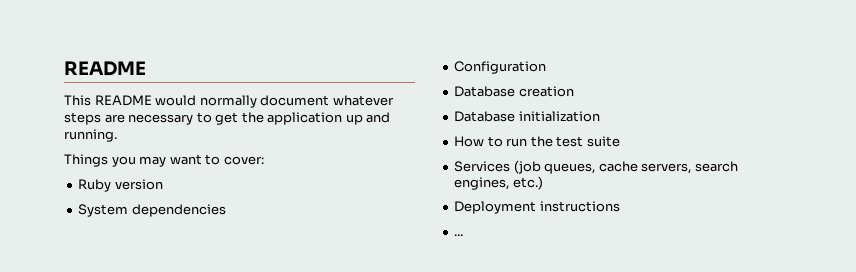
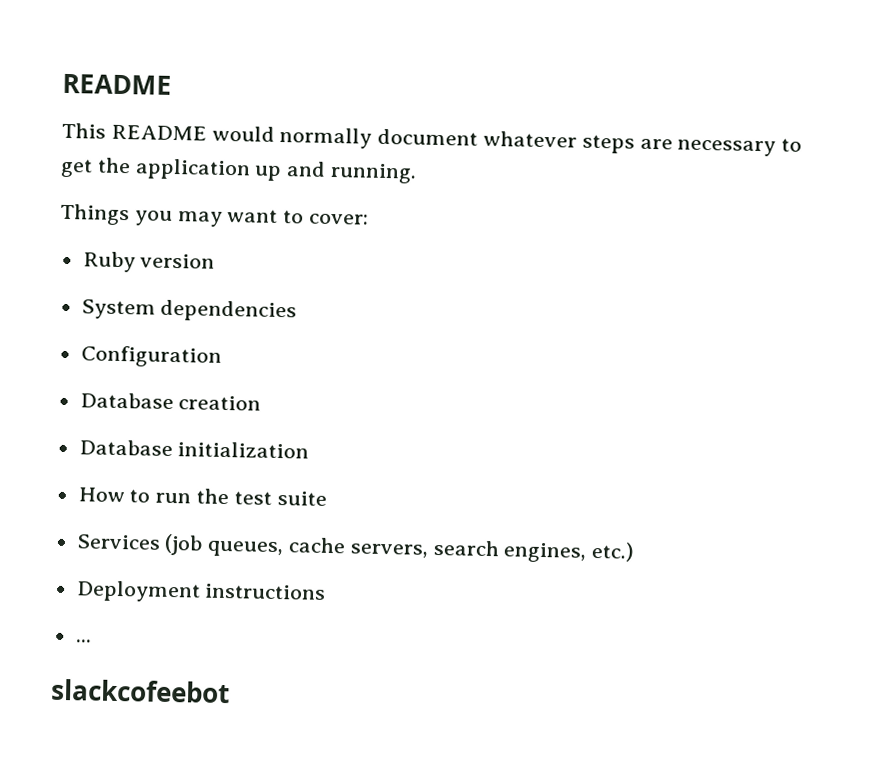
(464, 235) none -> [50,678,230,704] // slackcofeebot

